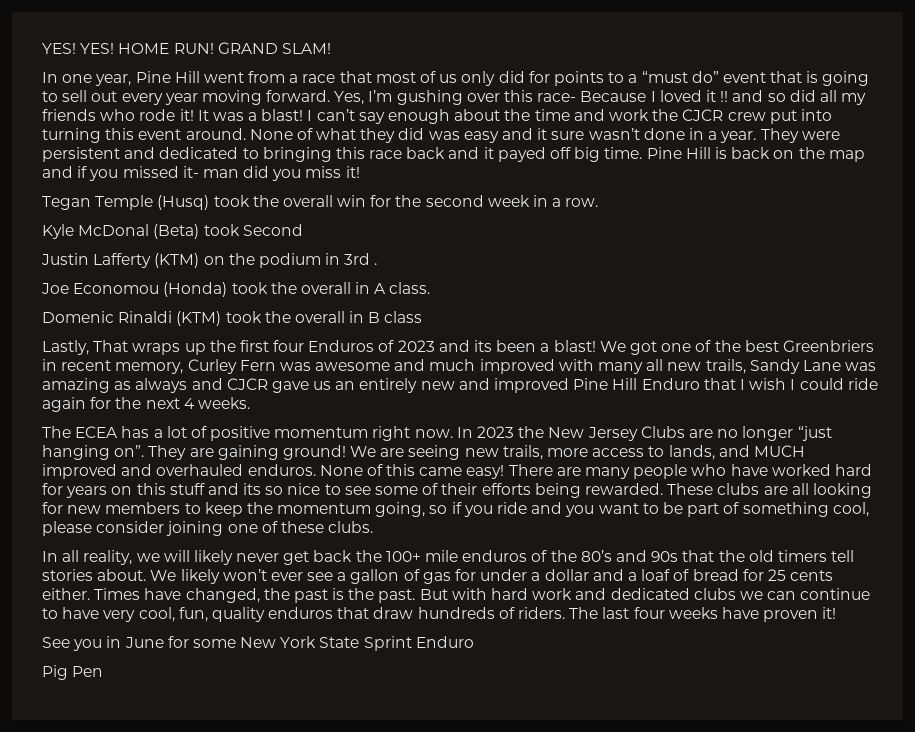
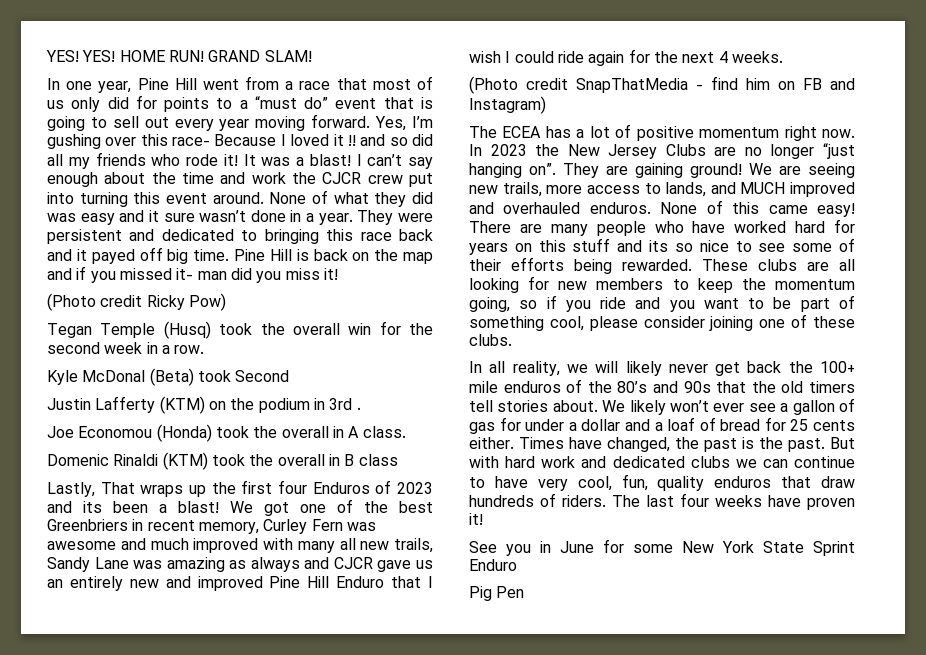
(360, 172) none -> [47,293,226,311] // (Photo credit Ricky Pow)
(250, 403) none -> [469,76,855,94] [469,96,546,114] // (Photo credit SnapThatMedia - find him on FB and Instagram)

